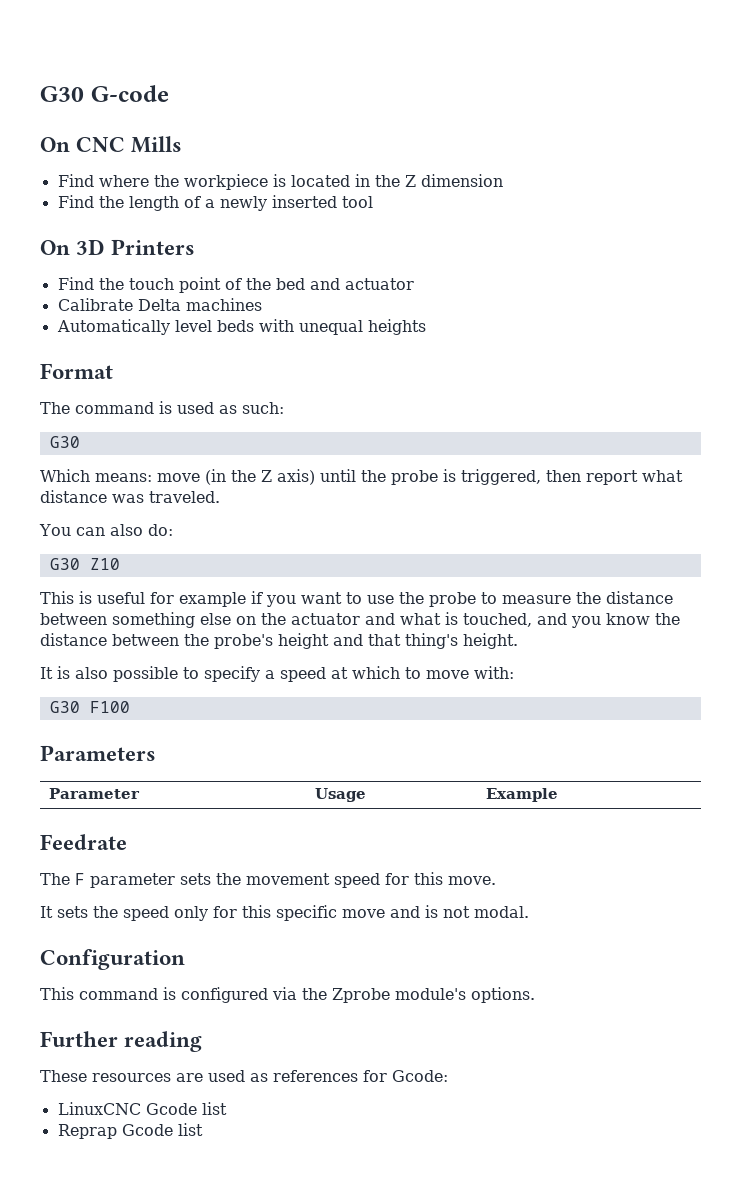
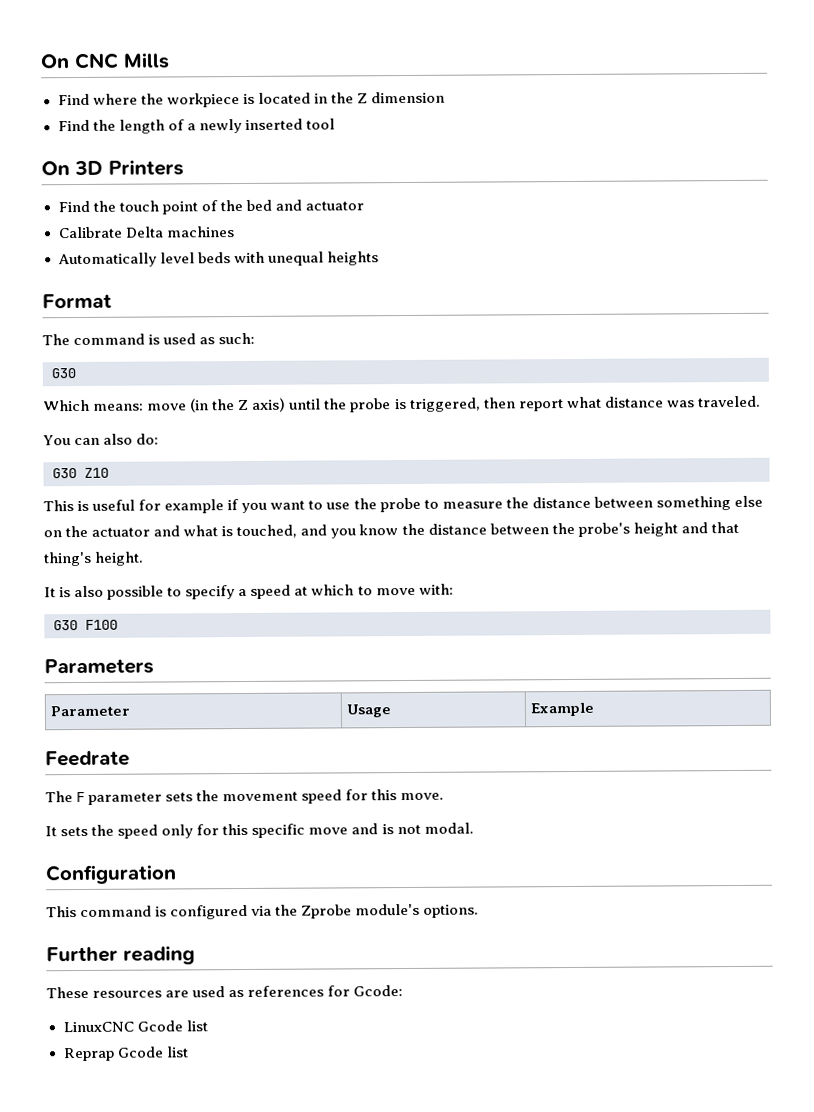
[40,85,169,102] G30 G-code // -> (40, 61) none

